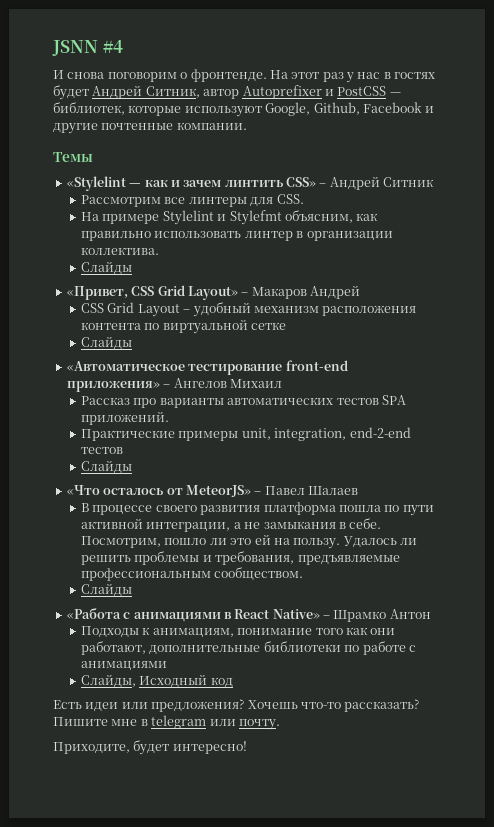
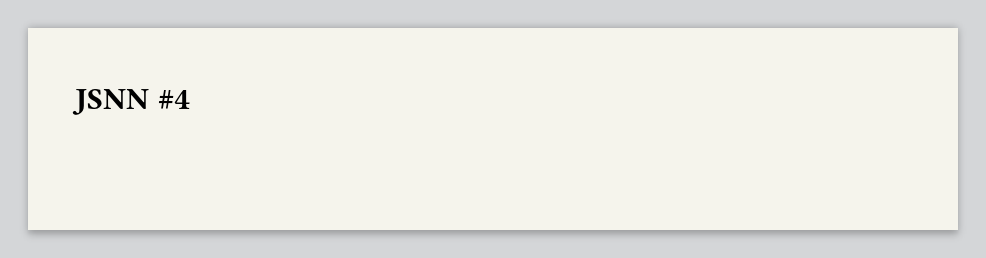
[53,69,436,83] [53,85,401,100] [53,102,435,117] [53,122,247,134] [53,152,93,162] [66,176,435,191] [81,194,304,207] [81,210,379,225] [81,231,393,241] [81,247,160,255] [81,261,133,275] [66,285,360,300] [81,302,417,317] [81,319,287,334] [81,336,133,350] [66,360,348,375] [66,378,282,392] [81,395,406,408] [81,411,170,425] [81,427,411,441] [81,447,124,454] [81,460,133,474] [66,485,358,497] [81,502,434,516] [81,518,382,532] [81,534,418,549] [81,551,400,565] [81,567,304,581] [81,583,133,597] [66,607,431,622] [81,626,396,638] [81,641,416,655] [81,661,168,671] [81,674,233,688] [53,699,420,712] [53,715,280,730] [53,740,247,755] // И снова поговорим о фронтенде. На этот раз у нас в гостях будет Андрей Ситник, автор Autoprefixer и PostCSS — библиотек, которые используют Google, Github, Facebook и другие почтенные компании. // Темы // «Stylelint — как и зачем линтить CSS» – Андрей Ситник // Рассмотрим все линтеры для CSS. // На примере Stylelint и Stylefmt объясним, как правильно использовать линтер в организации коллектива. // Слайды // «Привет, CSS Grid Layout» – Макаров Андрей // CSS Grid Layout – удобный механизм расположения контента по виртуальной сетке // Слайды // «Автоматическое тестирование front-end приложения» – Ангелов Михаил // Рассказ про варианты автоматических тестов SPA приложений. // Практические примеры unit, integration, end-2-end тестов // Слайды // «Что осталось от MeteorJS» – Павел Шалаев // В процессе своего развития платформа пошла по пути активной интеграции, а не замыкания в себе. Посмотрим, пошло ли это ей на пользу. Удалось ли решить проблемы и требования, предъявляемые профессиональным сообществом. // Слайды // «Работа с анимациями в React Native» – Шрамко Антон // Подходы к анимациям, понимание того как они работают, дополнительные библиотеки по работе с анимациями // Слайды, Исходный код // Есть идеи или предложения? Хочешь что-то рассказать? Пишите мне в telegram или почту. // Приходите, будет интересно! -> (190, 99) none

